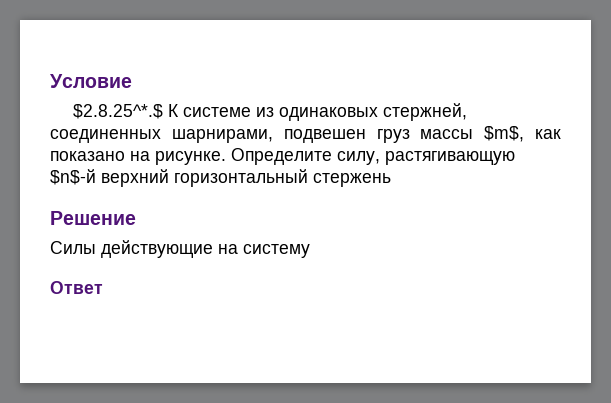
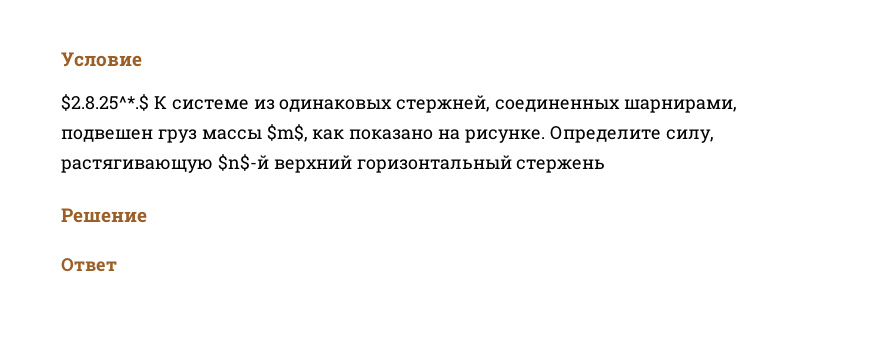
[50,240,310,258] // Силы действующие на систему -> (147, 215) none

